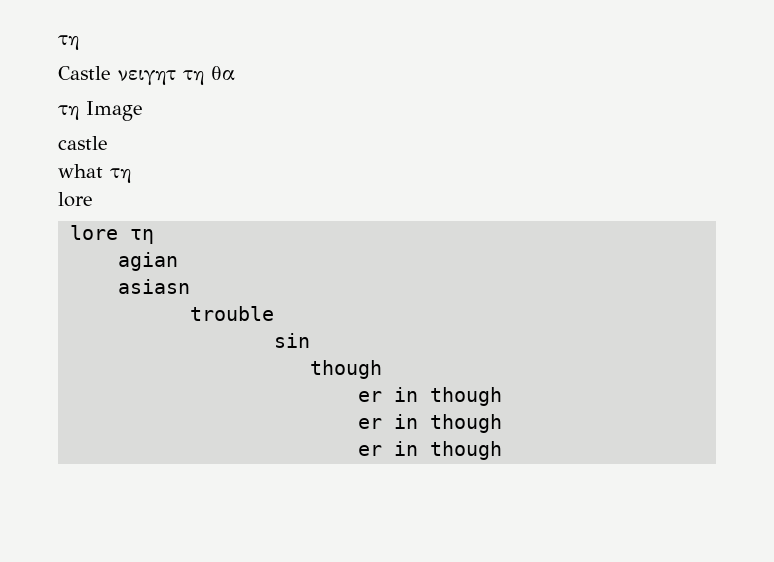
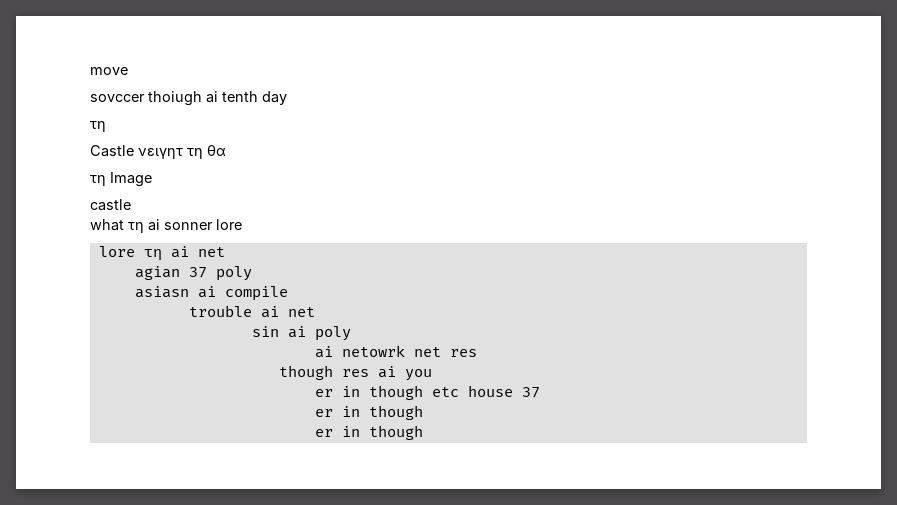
(58, 42) none -> [90,67,128,75] [90,91,287,106] move // sovccer thoiugh ai tenth day //
(131, 175) // -> [148,219,213,231] ai sonner
(155, 236) none -> [170,246,225,258] ai net
(179, 261) none -> [188,266,252,281] 37 poly
(191, 286) none -> [197,286,288,301] ai compile
(275, 313) none -> [260,306,315,318] ai net
[310,360,383,379] [358,387,503,406] [358,414,503,433] [358,441,503,460] // though // er in though // er in though // er in though -> [287,326,351,341] [314,345,477,358] [278,365,432,381] [314,385,540,400] [314,405,423,420] [314,425,423,440] ai poly // ai netowrk net res // though res ai you // er in though etc house 37 // er in though // er in though

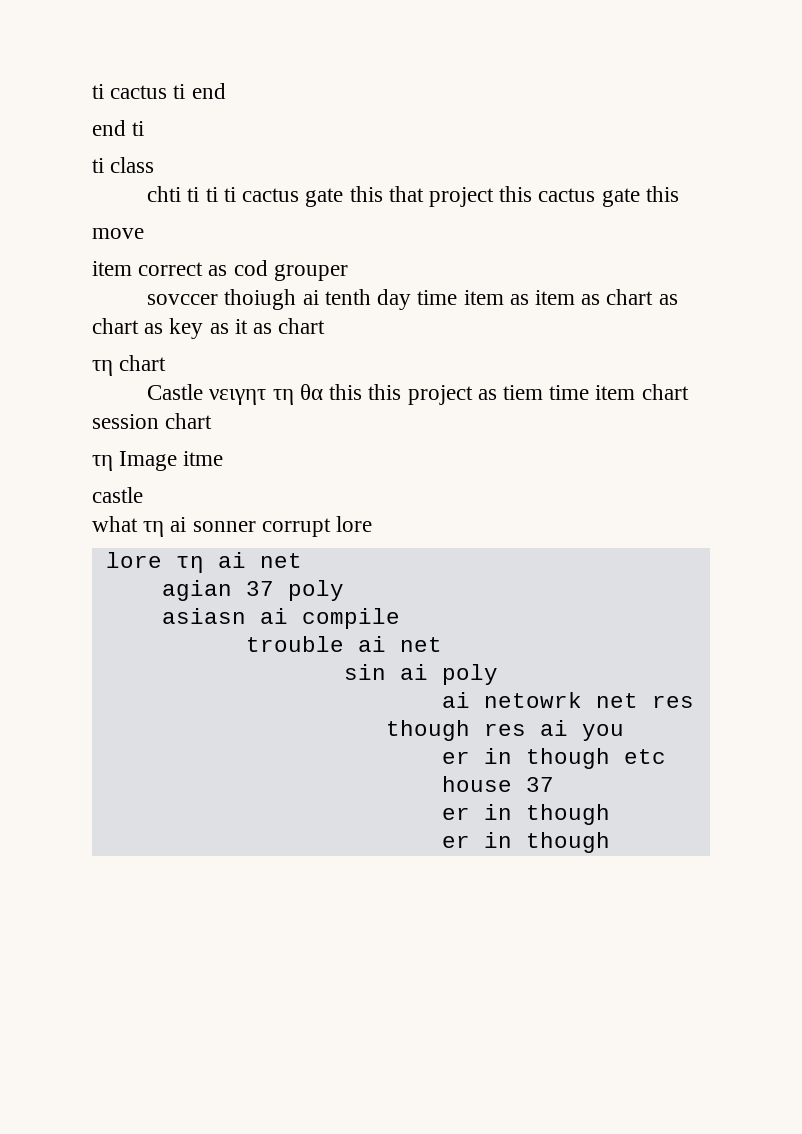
[90,67,128,75] move -> [92,83,226,99] [92,120,145,136] [92,157,155,173] [147,186,679,207] [92,228,144,239] [92,260,348,281] ti cactus ti end // end ti // ti class // chti ti ti ti cactus gate this that project this cactus gate this // move // item correct as cod grouper
[90,121,106,132] // τη -> [417,289,678,305] [92,318,326,339] [92,355,167,376] time item as item as chart as chart as key as it as chart // τη chart
(226, 150) none -> [329,384,689,405] [92,413,213,429] this this project as tiem time item chart session chart
(152, 179) none -> [183,451,224,466] itme
(213, 226) none -> [261,518,331,537] corrupt

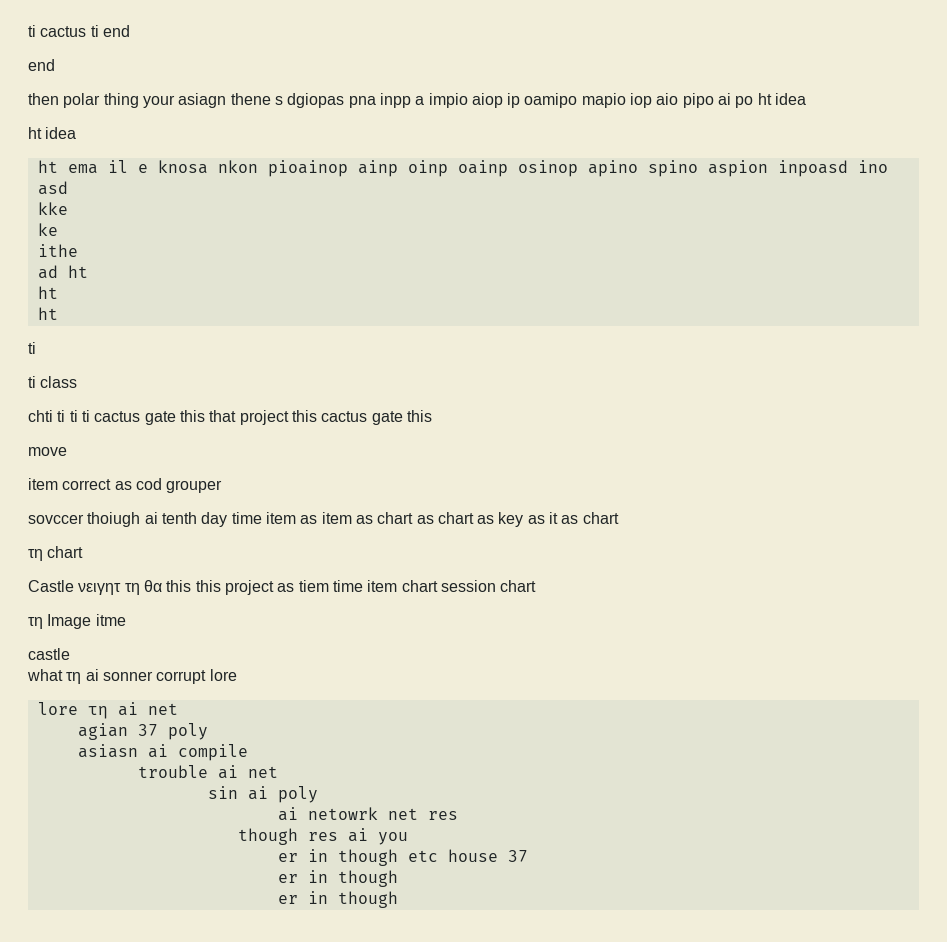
(126, 128) none -> [28,93,807,108] [28,127,77,139] [37,160,888,177] [37,181,68,195] [37,202,68,215] [37,223,58,236] [37,244,78,257] [37,265,88,279] [37,286,58,299] [37,307,58,320] // then polar thing your asiagn thene s dgiopas pna inpp a impio aiop ip oamipo mapio iop aio pipo ai po ht idea // ht idea // ht ema il e knosa nkon pioainop ainp oinp oainp osinop apino spino aspion inpoasd ino asd // kke // ke // ithe // ad ht // ht // ht //

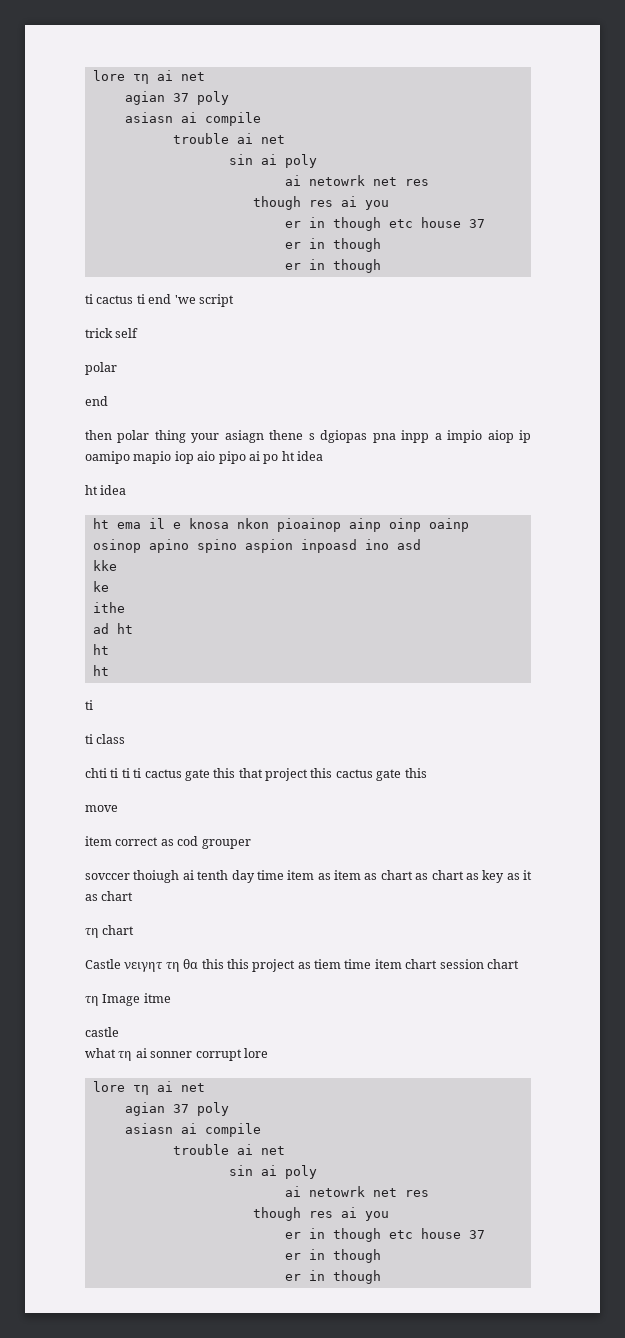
(28, 31) none -> [92,70,205,84] [124,91,229,105] [124,112,261,126] [172,133,285,144] [228,154,317,168] [284,175,429,186] [252,196,389,210] [284,217,485,231] [284,238,381,252] [284,259,381,273] lore τη ai net // agian 37 poly // asiasn ai compile // trouble ai net // sin ai poly // ai netowrk net res // though res ai you // er in though etc house 37 // er in though // er in though //
(130, 31) none -> [174,294,234,307] [85,328,139,338] [85,362,117,375] 'we script // trick self // polar

